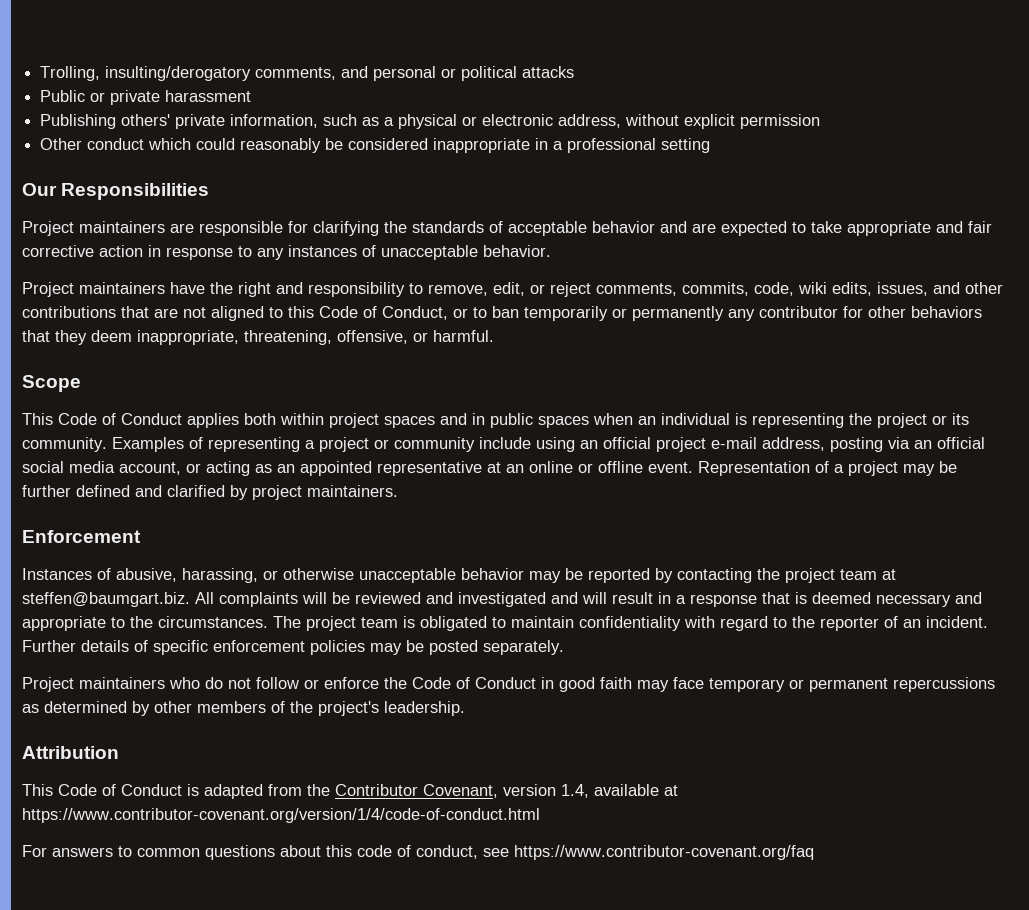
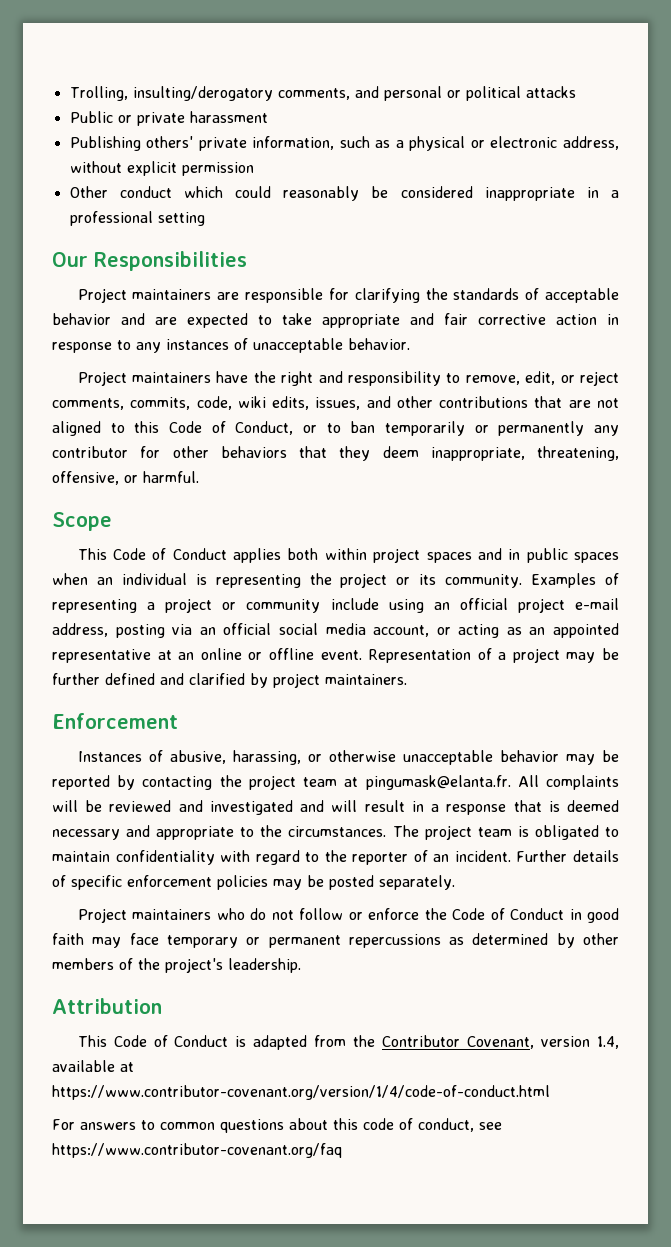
[22,592,190,607] steffen@baumgart.biz. -> [365,775,511,790] pingumask@elanta.fr.

